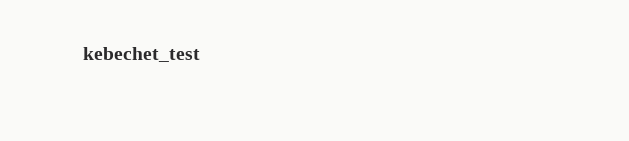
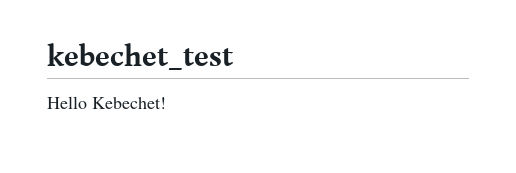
(200, 54) none -> [47,96,166,109] // Hello Kebechet!

